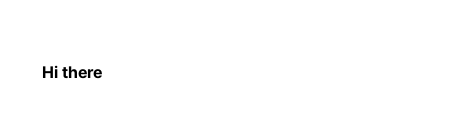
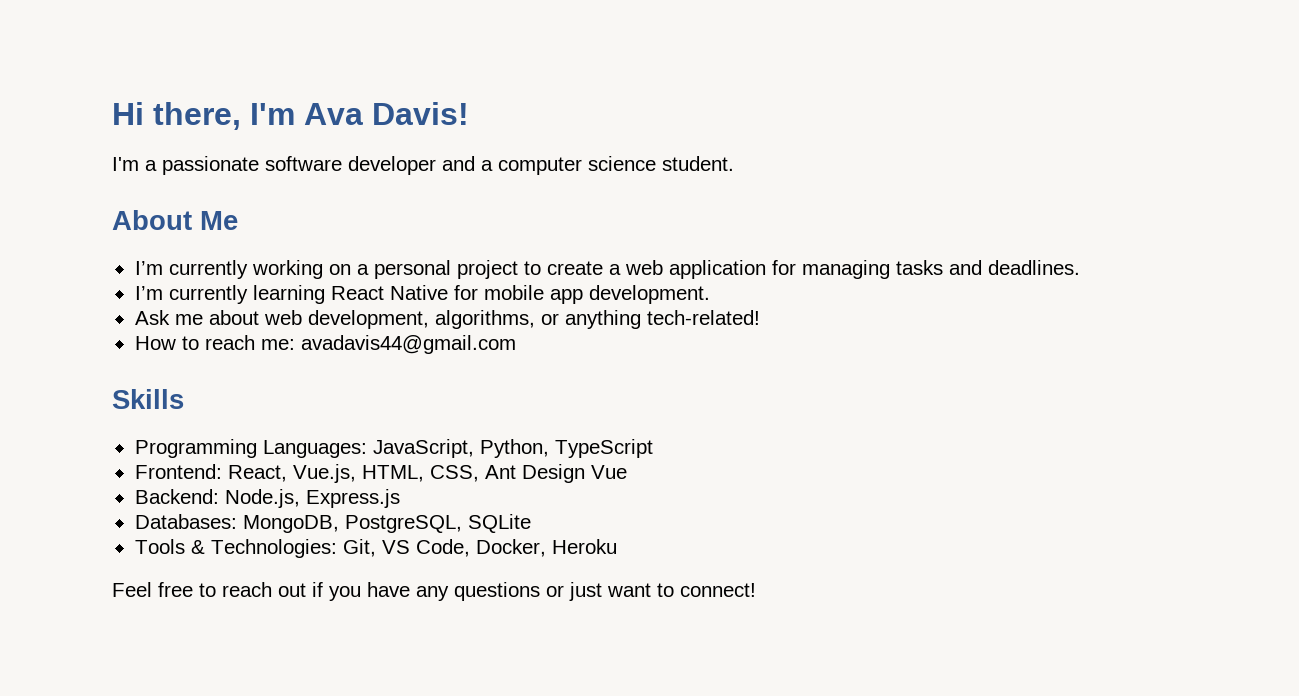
[62,66,103,79] there -> [153,102,469,130] [112,156,734,175] [112,210,238,230] [134,260,1080,279] [134,285,710,304] [134,310,760,329] [134,335,516,354] [112,389,184,409] [134,439,653,458] [134,464,627,483] [134,489,400,508] [134,514,531,533] [134,539,617,558] [112,582,756,601] there, I'm Ava Davis! // I'm a passionate software developer and a computer science student. // About Me // I’m currently working on a personal project to create a web application for managing tasks and deadlines. // I’m currently learning React Native for mobile app development. // Ask me about web development, algorithms, or anything tech-related! // How to reach me: avadavis44@gmail.com // Skills // Programming Languages: JavaScript, Python, TypeScript // Frontend: React, Vue.js, HTML, CSS, Ant Design Vue // Backend: Node.js, Express.js // Databases: MongoDB, PostgreSQL, SQLite // Tools & Technologies: Git, VS Code, Docker, Heroku // Feel free to reach out if you have any questions or just want to connect!

